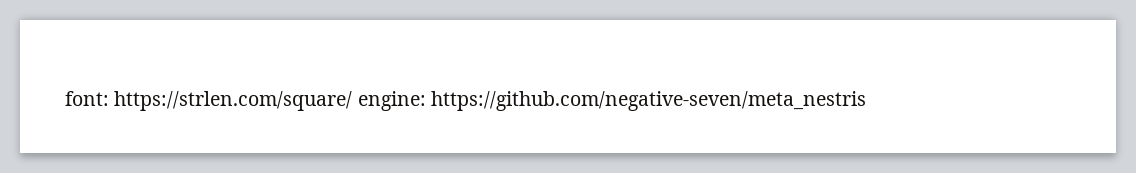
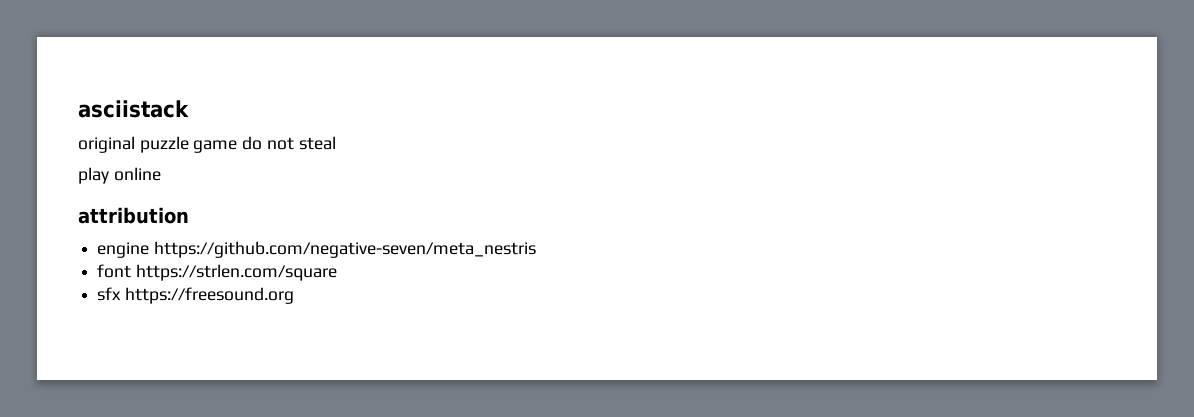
[65,91,866,111] font: https://strlen.com/square/ engine: https://github.com/negative-seven/meta_nestris -> [78,100,189,118] [78,136,336,153] [78,167,161,184] [78,207,189,224] [97,241,536,258] [97,264,337,281] [97,287,294,304] asciistack // original puzzle game do not steal // play online // attribution // engine https://github.com/negative-seven/meta_nestris // font https://strlen.com/square // sfx https://freesound.org

